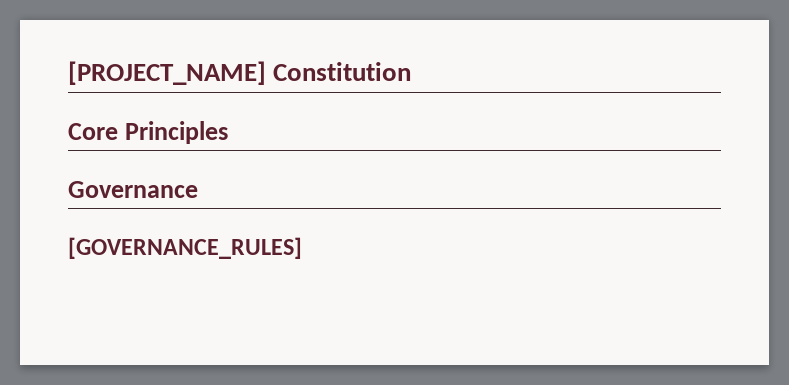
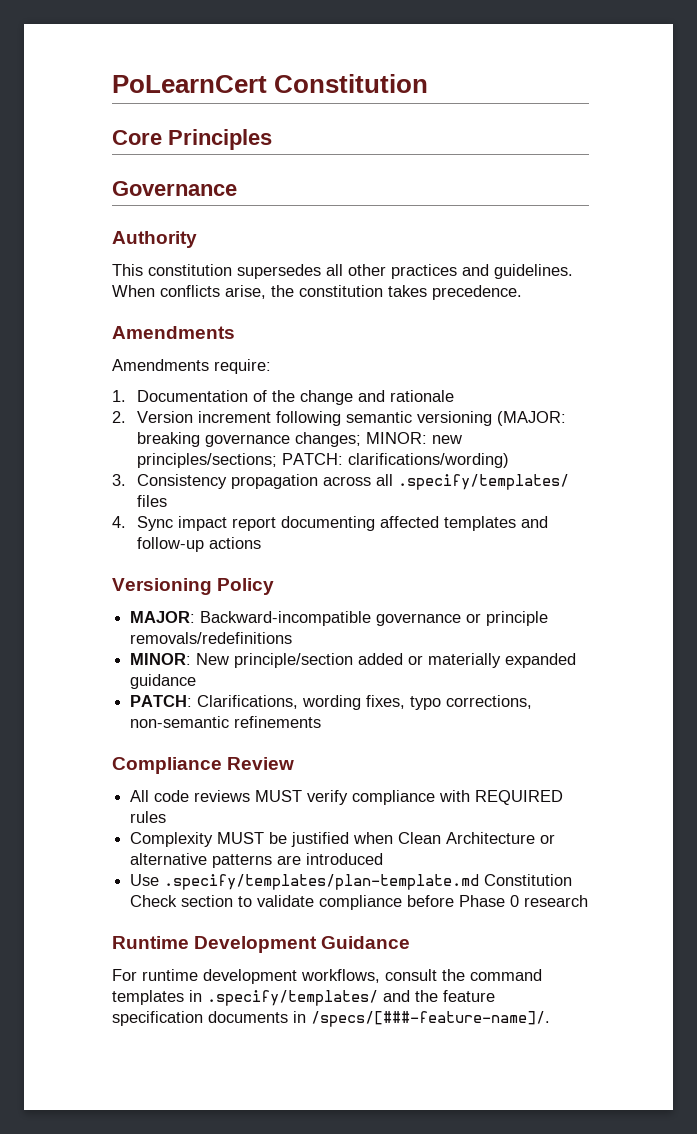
[68,61,266,85] [PROJECT_NAME] -> [112,75,267,93] PoLearnCert
[68,237,302,259] [GOVERNANCE_RULES] -> [112,231,197,248] [112,264,573,279] [112,285,522,300] [112,326,235,339] [112,359,271,374] [112,390,454,405] [112,411,566,426] [136,432,462,447] [136,453,509,468] [112,474,569,490] [136,495,167,507] [112,516,548,531] [136,537,261,552] [112,578,275,595] [130,611,549,626] [130,632,293,644] [130,653,577,668] [130,674,197,689] [130,695,533,710] [130,716,322,728] [112,757,295,774] [130,790,564,805] [130,811,167,823] [130,832,556,847] [130,853,384,868] [130,874,573,890] [130,895,589,910] [112,936,411,953] [112,969,542,984] [112,990,495,1006] [112,1011,550,1027] Authority // This constitution supersedes all other practices and guidelines. When conflicts arise, the constitution takes precedence. // Amendments // Amendments require: // 1. Documentation of the change and rationale // 2. Version increment following semantic versioning (MAJOR: breaking governance changes; MINOR: new principles/sections; PATCH: clarifications/wording) // 3. Consistency propagation across all .specify/templates/ files // 4. Sync impact report documenting affected templates and follow-up actions // Versioning Policy // MAJOR: Backward-incompatible governance or principle removals/redefinitions // MINOR: New principle/section added or materially expanded guidance // PATCH: Clarifications, wording fixes, typo corrections, non-semantic refinements // Compliance Review // All code reviews MUST verify compliance with REQUIRED rules // Complexity MUST be justified when Clean Architecture or alternative patterns are introduced // Use .specify/templates/plan-template.md Constitution Check section to validate compliance before Phase 0 research // Runtime Development Guidance // For runtime development workflows, consult the command templates in .specify/templates/ and the feature specification documents in /specs/[###-feature-name]/.

